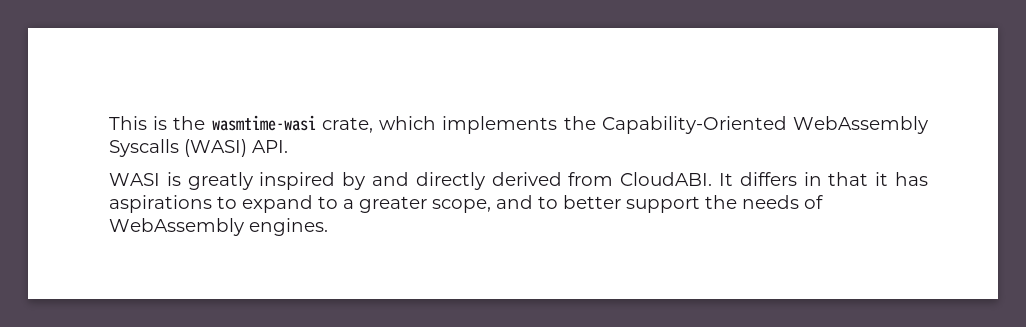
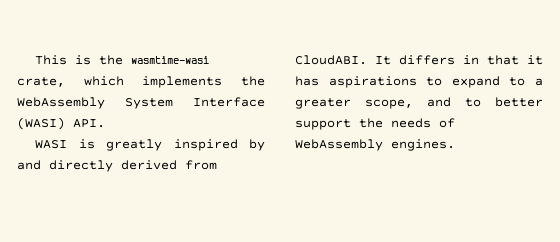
[601,116,928,134] [109,139,179,157] Capability-Oriented WebAssembly Syscalls -> [17,97,265,109] WebAssembly System Interface

